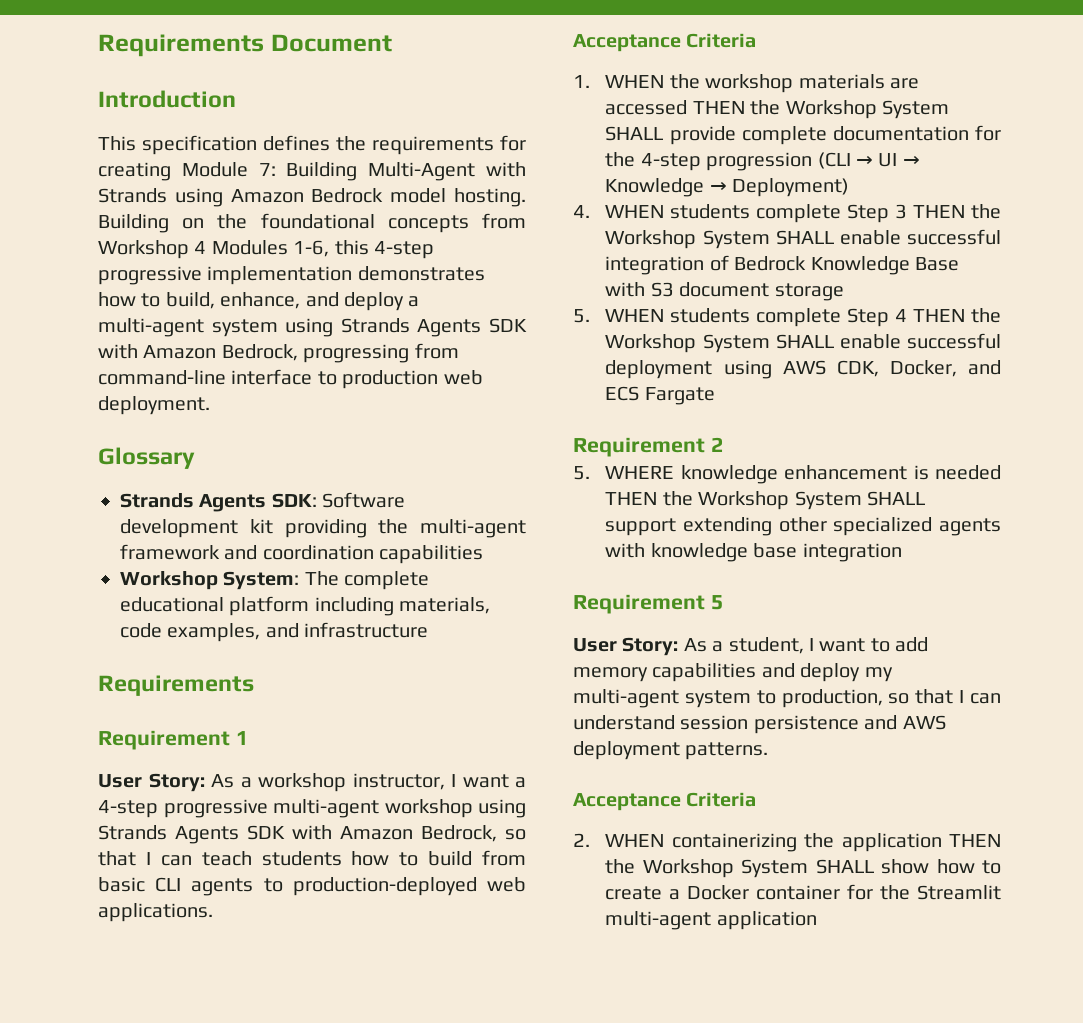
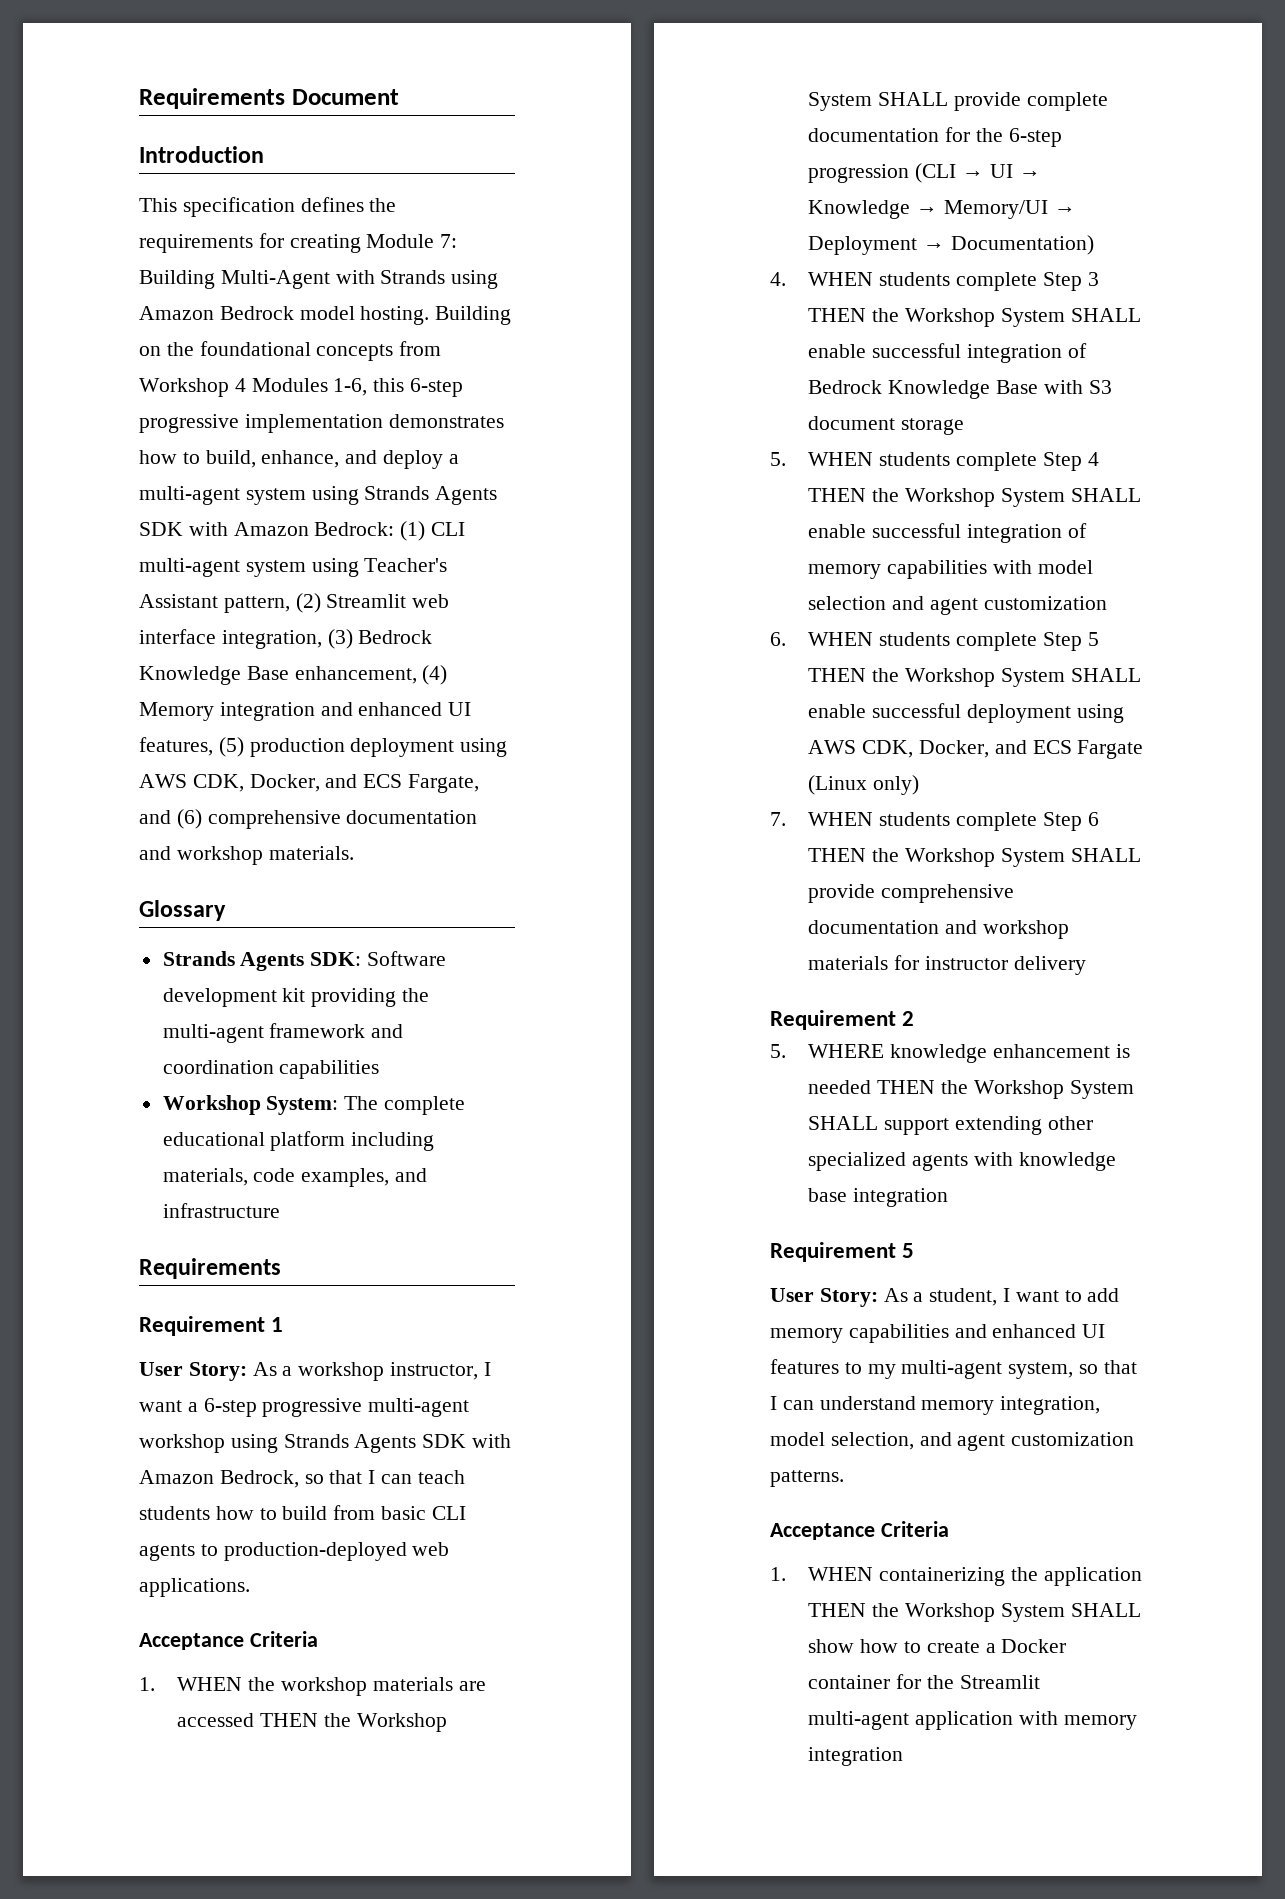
[374,241,434,259] 4-step -> [410,378,464,397] 6-step
[221,343,459,363] [98,369,483,389] [98,396,210,415] Bedrock, progressing from command-line interface to production web deployment. -> [314,521,466,541] [139,558,448,577] [139,593,450,613] [139,629,433,649] [139,665,448,685] [139,702,472,721] [139,737,508,757] [139,774,480,793] [139,809,478,829] [139,846,354,865] Bedrock: (1) CLI multi-agent system using Teacher's Assistant pattern, (2) Streamlit web interface integration, (3) Bedrock Knowledge Base enhancement, (4) Memory integration and enhanced UI features, (5) production deployment using AWS CDK, Docker, and ECS Fargate, and (6) comprehensive documentation and workshop materials.
[98,800,158,818] 4-step -> [203,1398,257,1417] 6-step
[640,153,701,171] 4-step -> [1008,128,1062,147] 6-step
[732,178,850,197] Deployment) -> [944,200,1076,219] [808,235,1095,255] Memory/UI → Deployment → Documentation)
(1001, 341) none -> [967,523,1087,543] [808,560,1093,579] [808,596,1107,615] [770,632,1099,651] [808,668,1141,687] [808,703,962,718] integration of memory capabilities with model selection and agent customization // 6. WHEN students complete Step 5 THEN the Workshop System SHALL enable successful
(715, 396) none -> [808,775,920,795] [770,812,1099,831] [808,848,1141,867] [808,884,1015,903] [808,920,1070,939] [808,955,1086,975] (Linux only) // 7. WHEN students complete Step 6 THEN the Workshop System SHALL provide comprehensive documentation and workshop materials for instructor delivery
[800,663,893,682] [573,689,883,708] deploy my multi-agent system to production, -> [992,1324,1106,1338] [770,1359,1074,1379] enhanced UI features to my multi-agent system,
[680,715,946,734] [573,741,680,760] session persistence and AWS deployment -> [921,1396,1101,1415] [770,1432,1135,1451] memory integration, model selection, and agent customization
[573,833,590,847] 2. -> [770,1567,786,1581] 1.
(817, 920) none -> [1019,1711,1137,1730] [808,1747,904,1766] with memory integration

